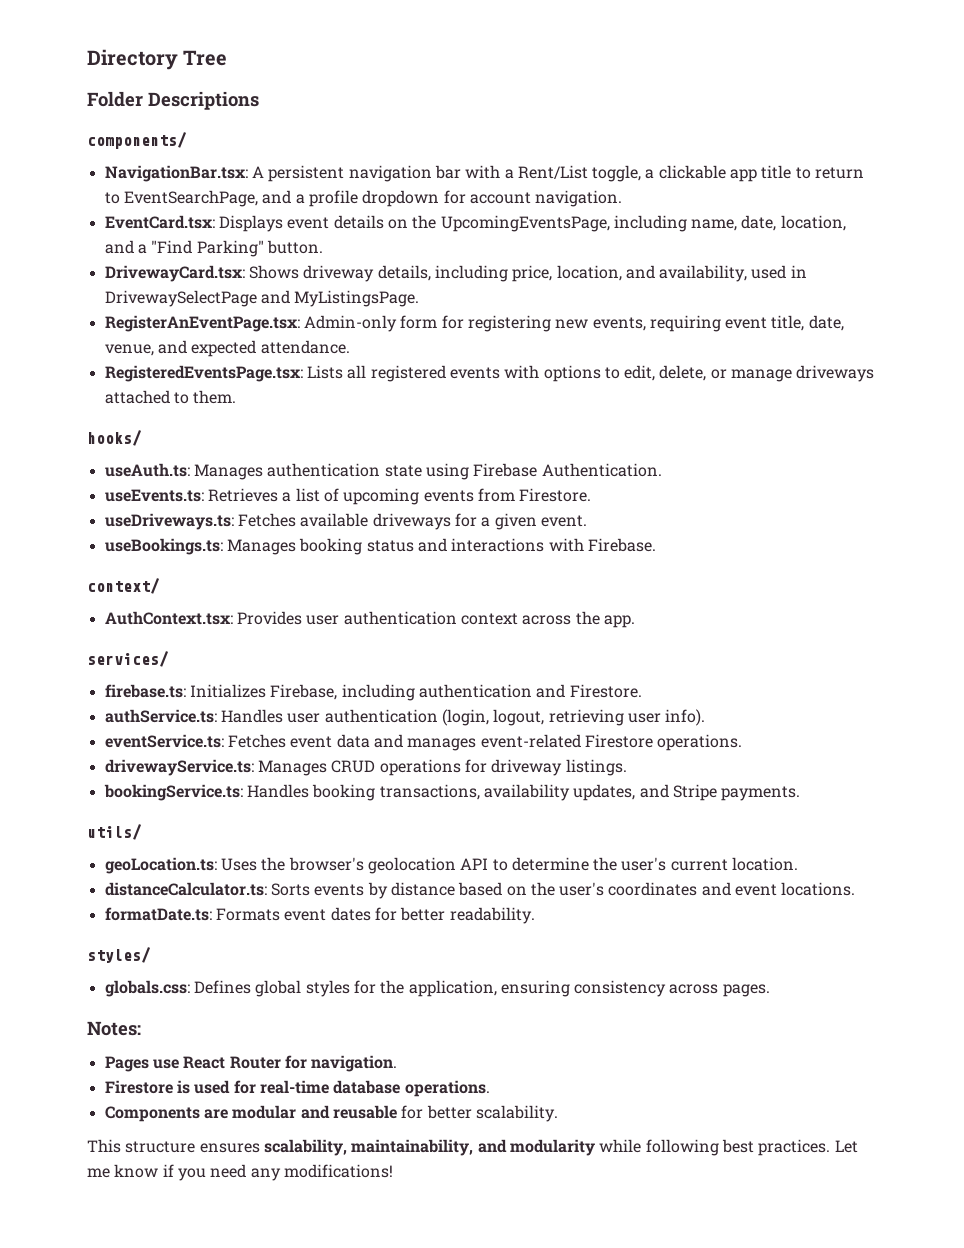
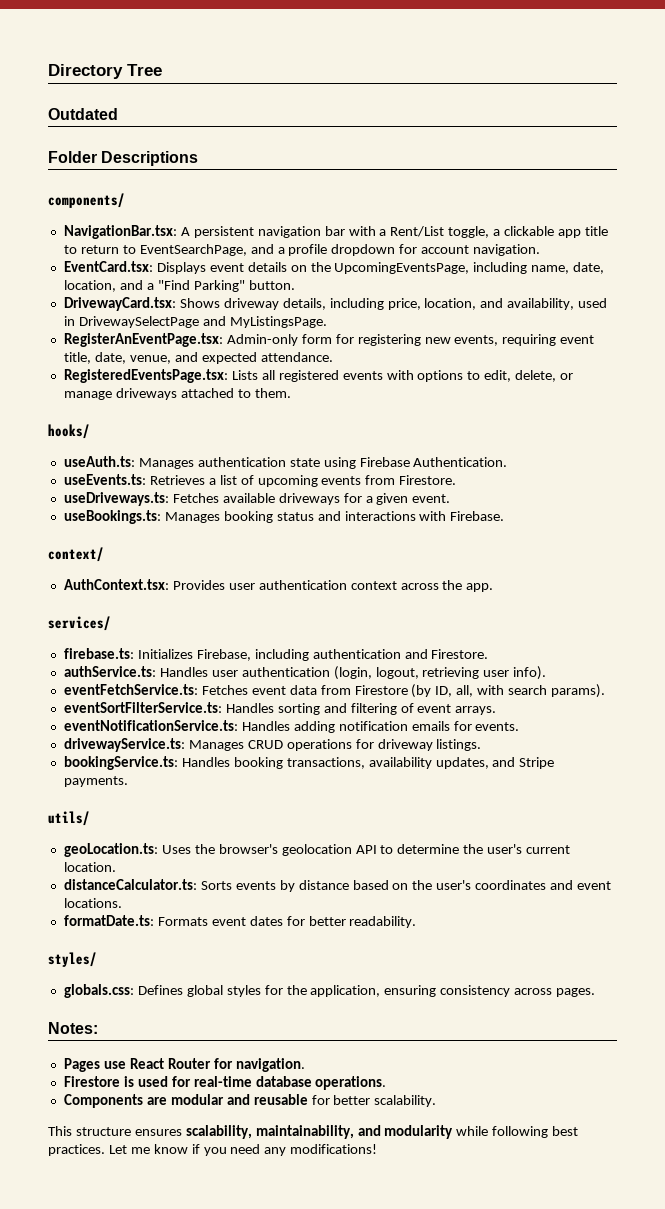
(228, 58) none -> [48,108,118,120] // Outdated
[104,734,224,748] eventService.ts: -> [63,684,198,695] eventFetchService.ts:
[373,734,743,751] and manages event-related Firestore operations. -> [320,684,606,698] [63,702,497,715] [63,720,520,733] from Firestore (by ID, all, with search params). // eventSortFilterService.ts: Handles sorting and filtering of event arrays. // eventNotificationService.ts: Handles adding notification emails for events.

